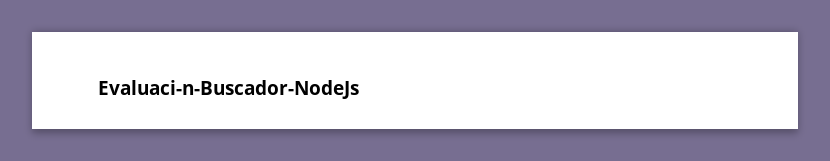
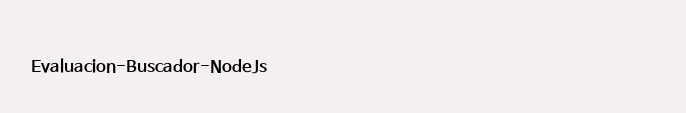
[98,80,359,99] Evaluaci-n-Buscador-NodeJs -> [31,58,267,74] Evaluacion-Buscador-NodeJs

